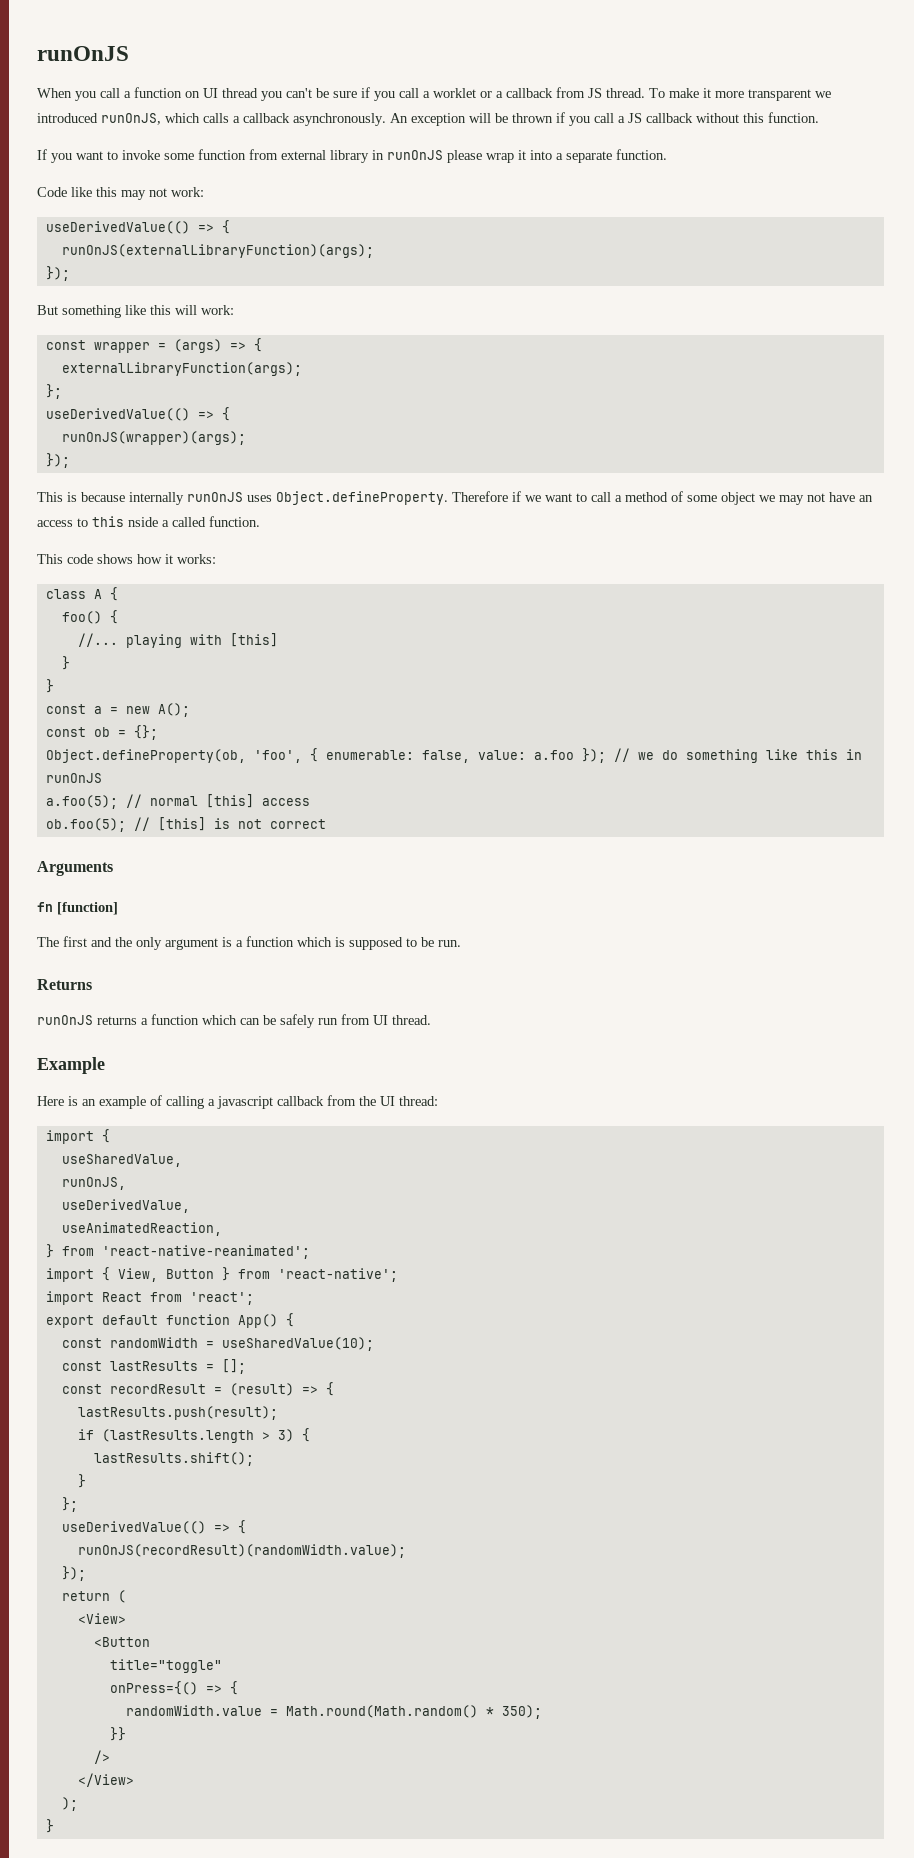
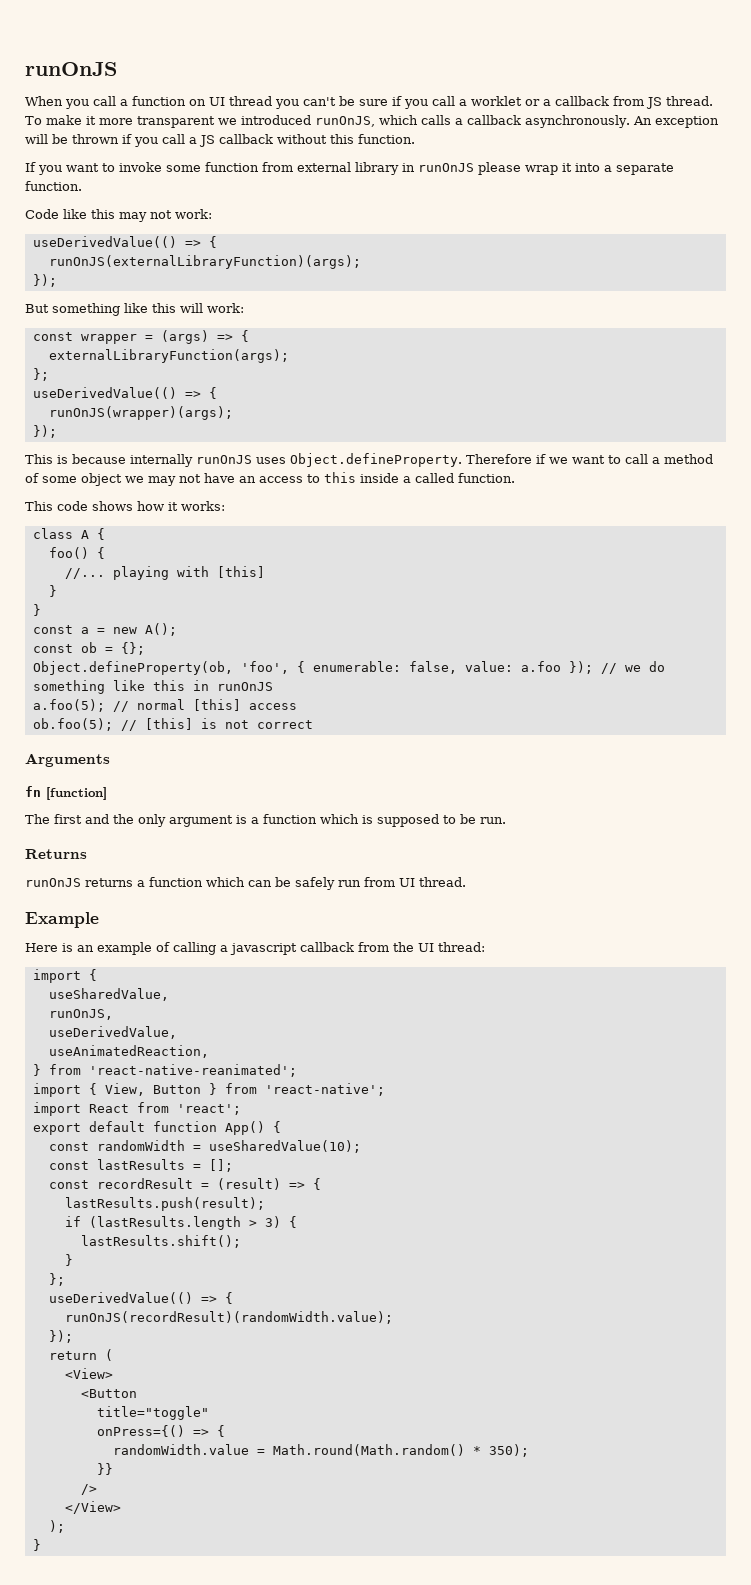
[128,517,158,527] nside -> [360,473,399,483] inside

